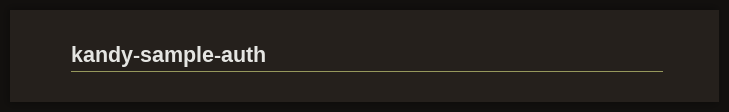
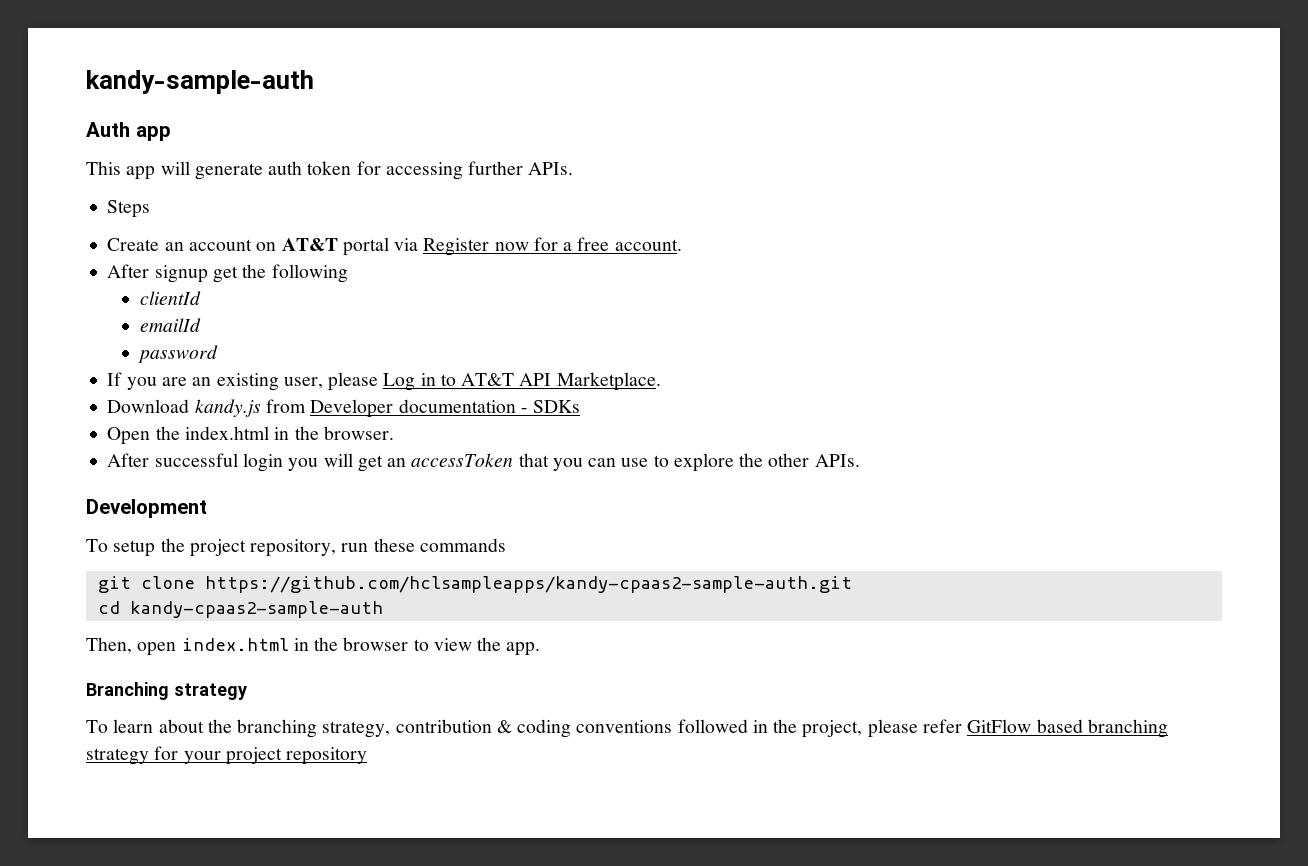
(266, 56) none -> [86,122,171,141] [86,161,574,180] [107,200,151,218] [107,237,682,256] [107,264,348,283] [139,291,201,305] [139,318,201,332] [137,345,218,363] [107,372,661,391] [107,399,581,418] [107,426,394,445] [107,453,860,472] [86,499,207,518] [86,538,506,557] [97,576,852,593] [97,601,383,618] [86,637,541,656] [86,682,247,700] [86,719,1168,738] [86,746,368,765] // Auth app // This app will generate auth token for accessing further APIs. // Steps // Create an account on AT&T portal via Register now for a free account. // After signup get the following // clientId // emailId // password // If you are an existing user, please Log in to AT&T API Marketplace. // Download kandy.js from Developer documentation - SDKs // Open the index.html in the browser. // After successful login you will get an accessToken that you can use to explore the other APIs. // Development // To setup the project repository, run these commands // git clone https://github.com/hclsampleapps/kandy-cpaas2-sample-auth.git // cd kandy-cpaas2-sample-auth // Then, open index.html in the browser to view the app. // Branching strategy // To learn about the branching strategy, contribution & coding conventions followed in the project, please refer GitFlow based branching strategy for your project repository

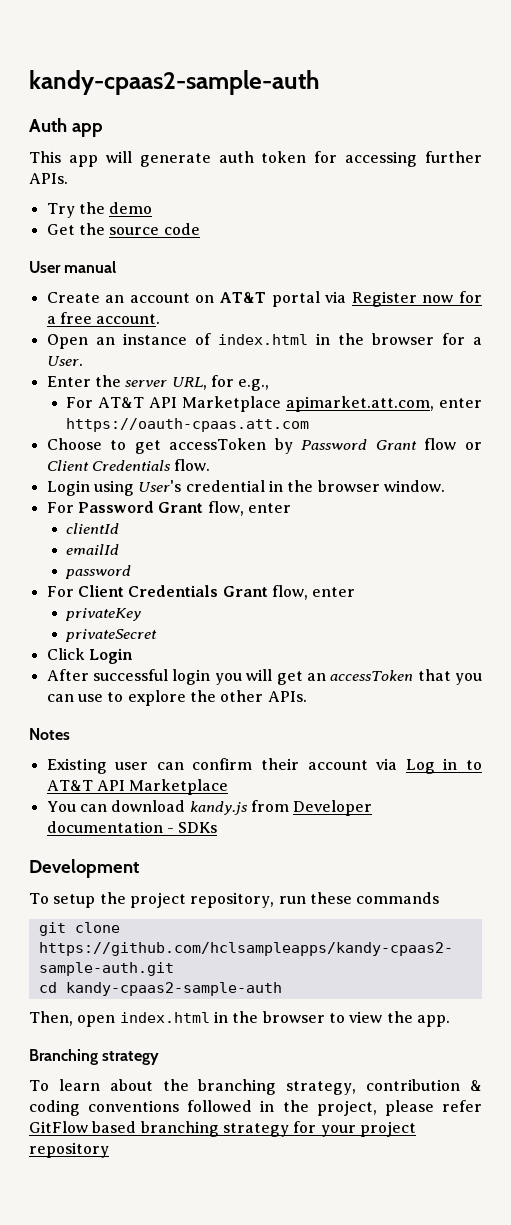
[86,70,314,94] kandy-sample-auth -> [29,70,320,95] kandy-cpaas2-sample-auth
[107,200,151,218] Steps -> [46,202,153,218] [46,223,200,235] [29,261,117,273] Try the demo // Get the source code // User manual
[107,264,348,283] [139,291,201,305] [139,318,201,332] [137,345,218,363] [107,372,661,391] [107,399,581,418] [107,426,394,445] After signup get the following // clientId // emailId // password // If you are an existing user, please Log in to AT&T API Marketplace. // Download kandy.js from Developer documentation - SDKs // Open the index.html in the browser. -> [46,333,482,349] [46,356,83,366] [46,375,270,391] [66,396,482,412] [66,418,310,432] [46,438,483,454] [46,459,211,471] [46,480,445,496] [46,501,291,516] [66,523,120,534] [66,544,120,555] [65,565,132,579] [46,585,356,600] [65,608,142,621] [65,629,158,642] [46,648,133,664] Open an instance of index.html in the browser for a User. // Enter the server URL, for e.g., // For AT&T API Marketplace apimarket.att.com, enter https://oauth-cpaas.att.com // Choose to get accessToken by Password Grant flow or Client Credentials flow. // Login using User's credential in the browser window. // For Password Grant flow, enter // clientId // emailId // password // For Client Credentials Grant flow, enter // privateKey // privateSecret // Click Login
(860, 460) none -> [29,728,70,740] [46,758,483,774] [46,779,229,795] [46,800,373,816] [46,821,218,833] // Notes // Existing user can confirm their account via Log in to AT&T API Marketplace // You can download kandy.js from Developer documentation - SDKs

